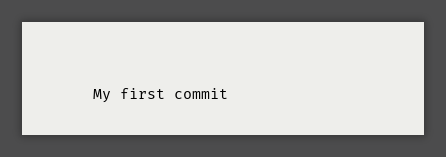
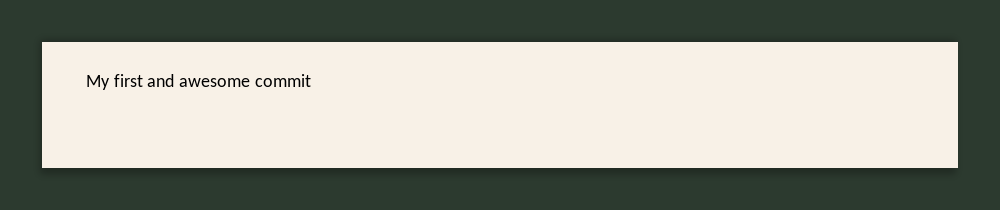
(165, 93) none -> [147,74,251,87] and awesome

